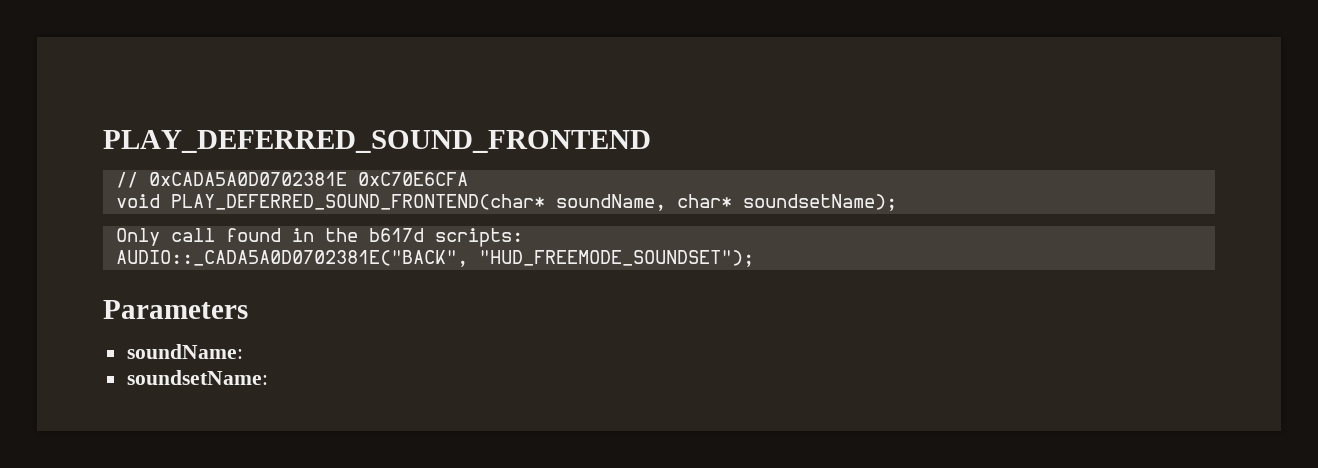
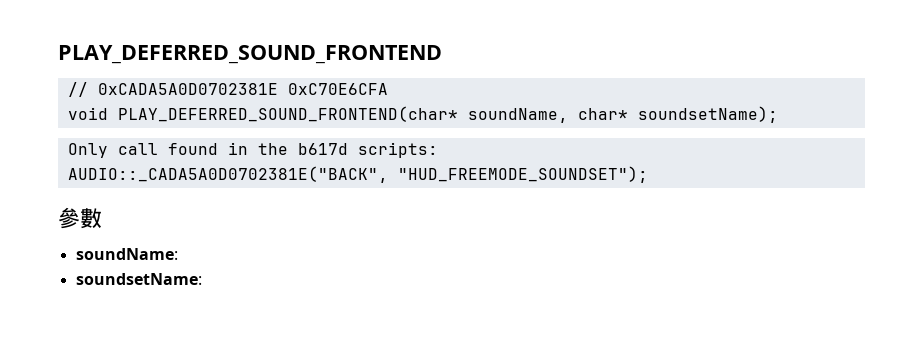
[103,300,248,319] Parameters -> [58,207,102,229] 參數

